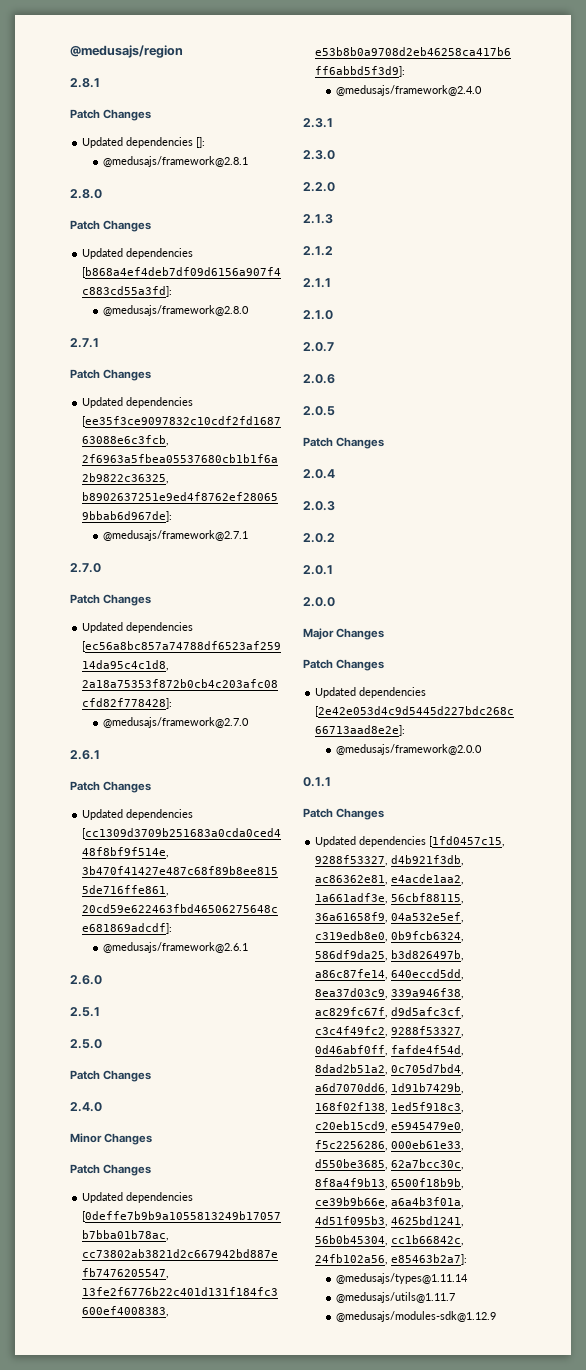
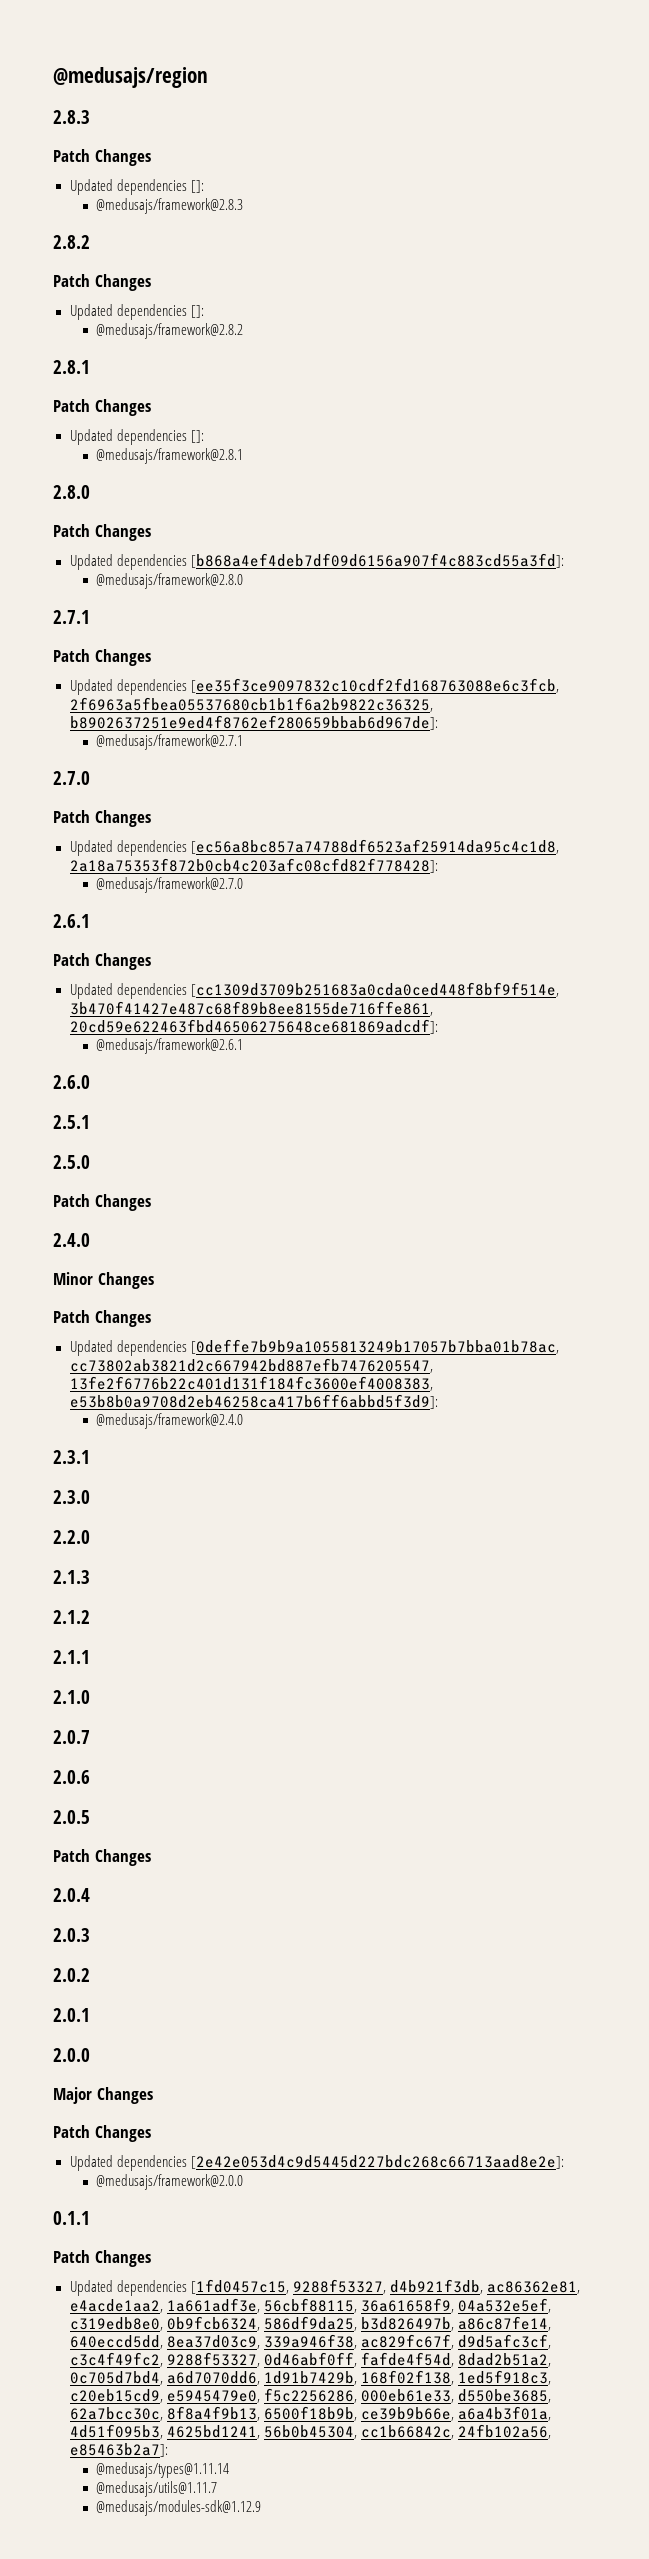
(183, 51) none -> [53,110,90,124] [53,149,151,166] [69,179,204,195] [96,198,244,214] [53,235,90,249] [53,274,151,291] [69,304,204,320] [96,323,244,339] // 2.8.3 // Patch Changes // Updated dependencies []: // @medusajs/framework@2.8.3 // 2.8.2 // Patch Changes // Updated dependencies []: // @medusajs/framework@2.8.2

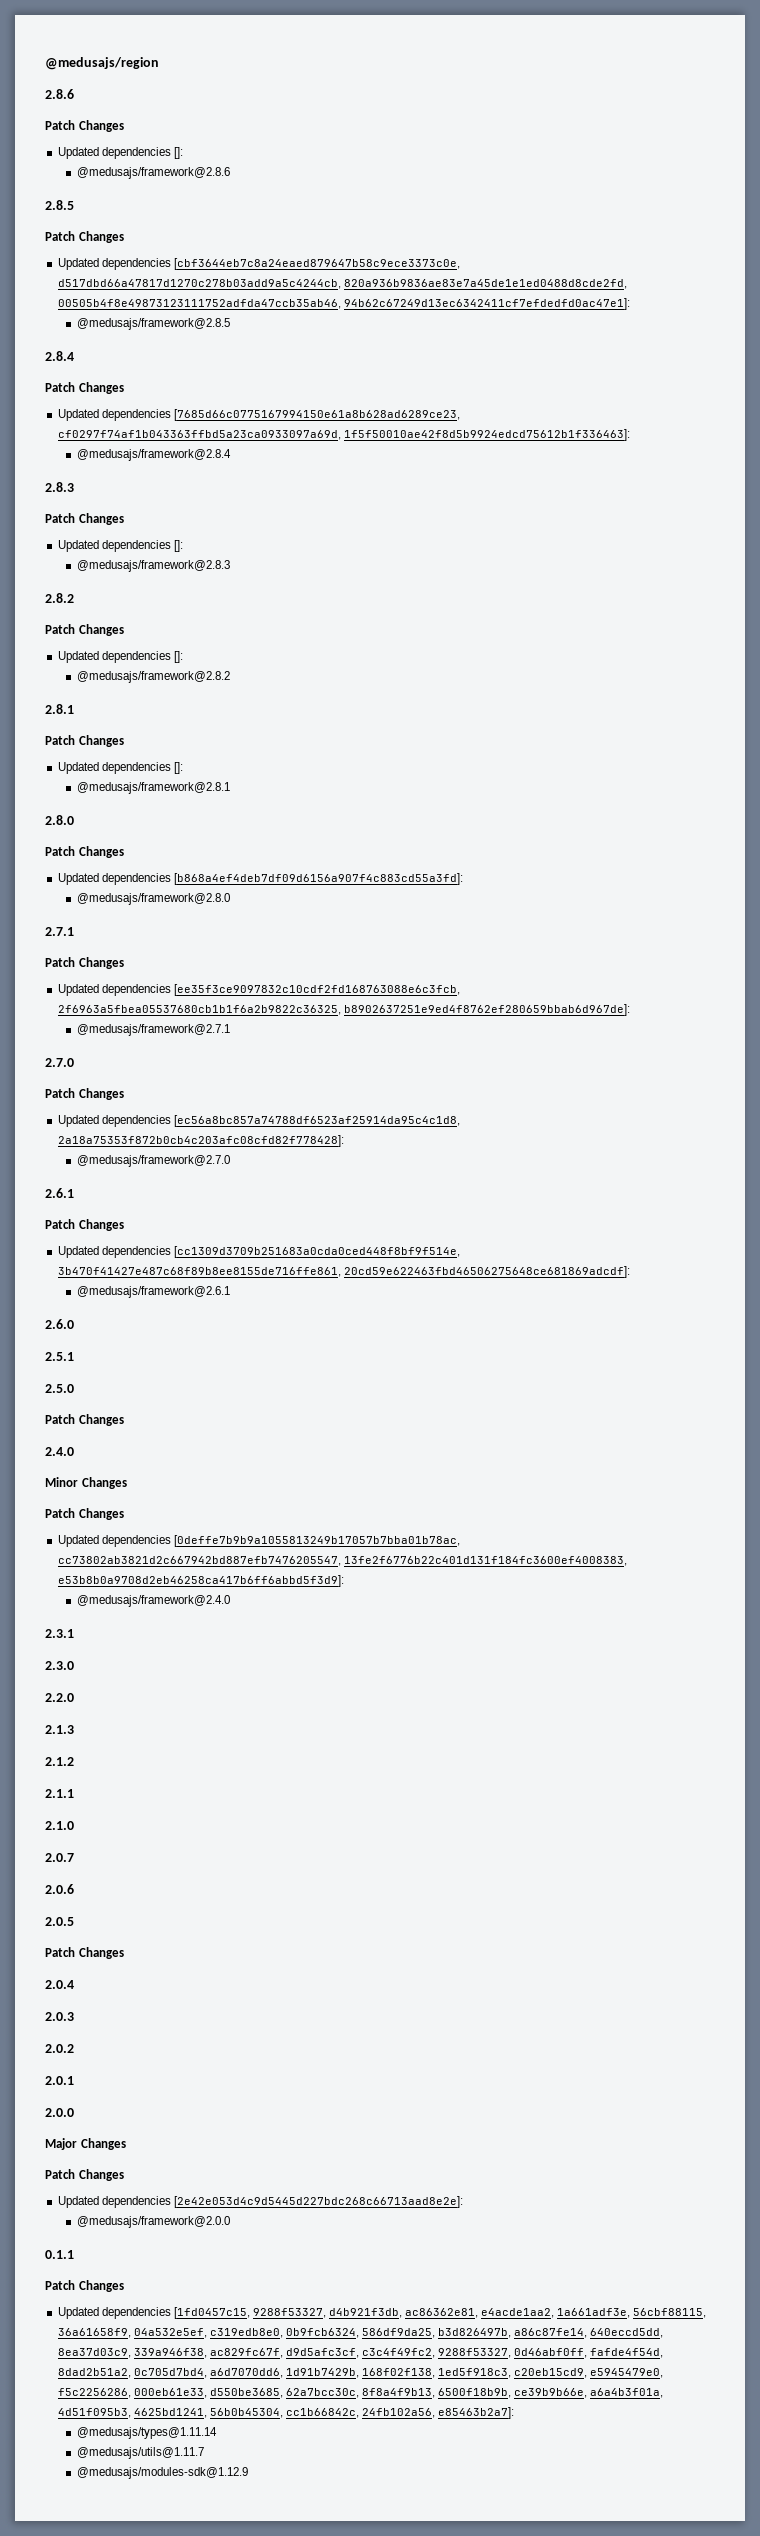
(208, 77) none -> [45,89,74,99] [45,120,124,132] [57,147,183,159] [76,167,230,179] [45,200,74,210] [45,231,124,243] [57,258,460,270] [57,279,627,289] [57,298,630,310] [76,318,230,330] [45,351,74,361] [45,382,124,394] [57,409,460,421] [57,429,630,441] [76,449,231,461] // 2.8.6 // Patch Changes // Updated dependencies []: // @medusajs/framework@2.8.6 // 2.8.5 // Patch Changes // Updated dependencies [cbf3644eb7c8a24eaed879647b58c9ece3373c0e, d517dbd66a47817d1270c278b03add9a5c4244cb, 820a936b9836ae83e7a45de1e1ed0488d8cde2fd, 00505b4f8e49873123111752adfda47ccb35ab46, 94b62c67249d13ec6342411cf7efdedfd0ac47e1]: // @medusajs/framework@2.8.5 // 2.8.4 // Patch Changes // Updated dependencies [7685d66c0775167994150e61a8b628ad6289ce23, cf0297f74af1b043363ffbd5a23ca0933097a69d, 1f5f50010ae42f8d5b9924edcd75612b1f336463]: // @medusajs/framework@2.8.4

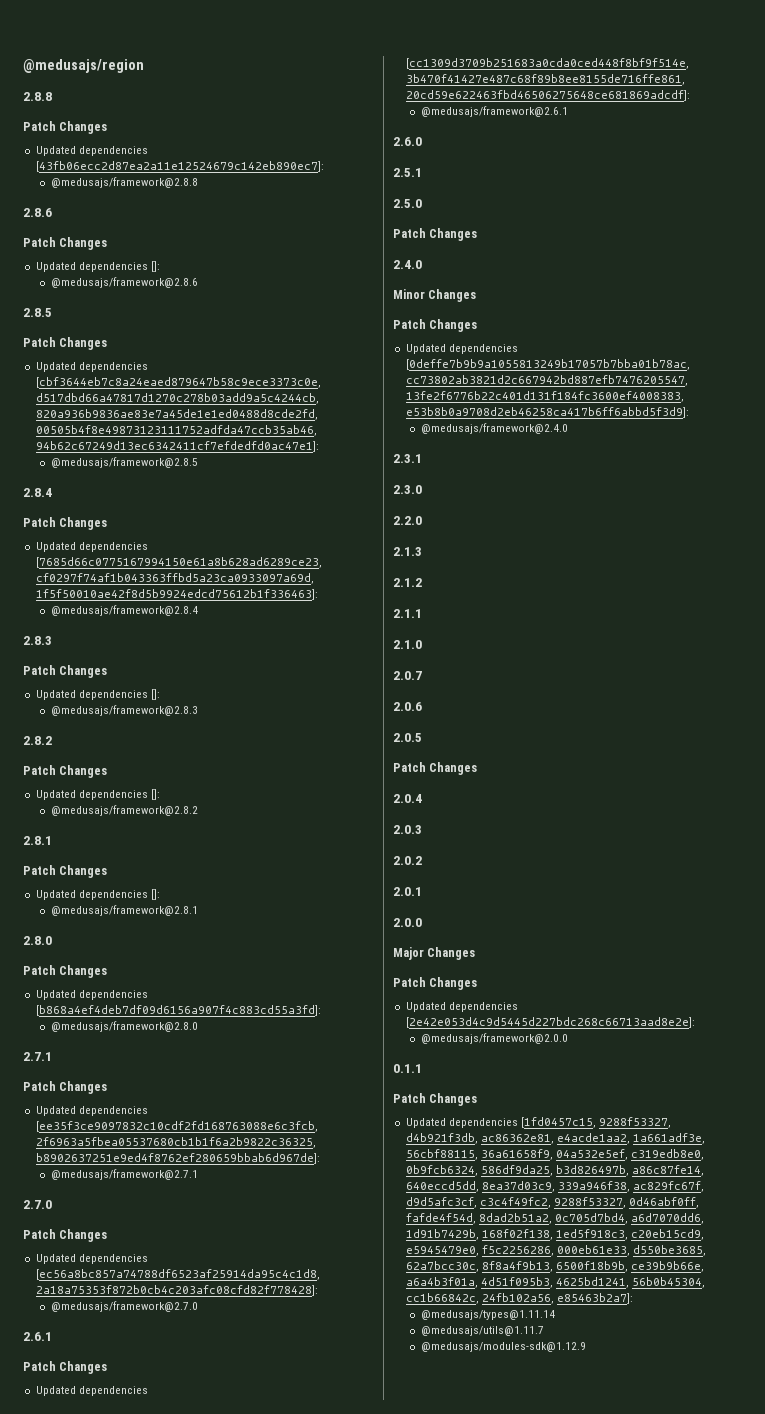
(159, 63) none -> [23,92,52,101] [23,121,108,134] [35,146,148,156] [35,161,324,172] [50,177,198,188] // 2.8.8 // Patch Changes // Updated dependencies [43fb06ecc2d87ea2a11e12524679c142eb890ec7]: // @medusajs/framework@2.8.8

